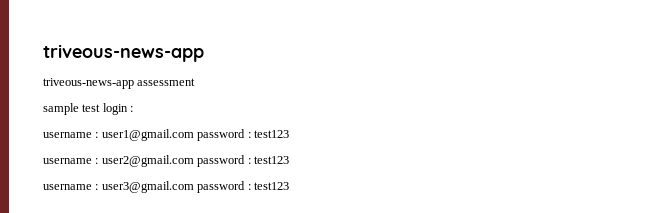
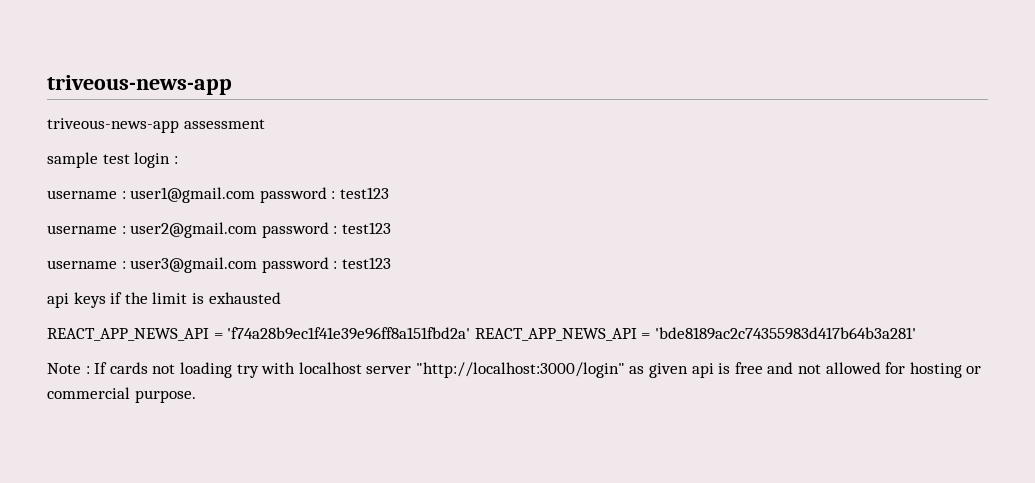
(289, 186) none -> [47,292,281,308] [47,327,916,341] [47,362,982,378] [47,387,196,403] // api keys if the limit is exhausted // REACT_APP_NEWS_API = 'f74a28b9ec1f41e39e96ff8a151fbd2a' REACT_APP_NEWS_API = 'bde8189ac2c74355983d417b64b3a281' // Note : If cards not loading try with localhost server "http://localhost:3000/login" as given api is free and not allowed for hosting or commercial purpose.

